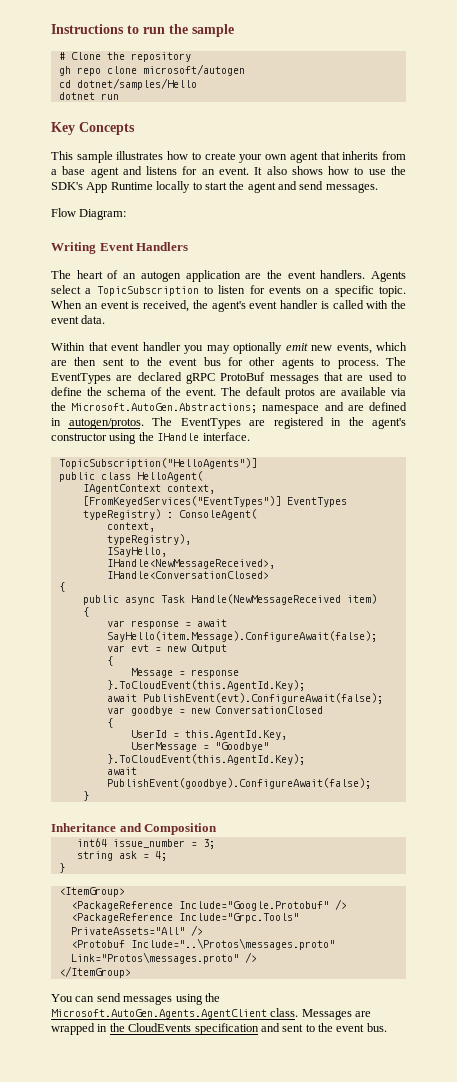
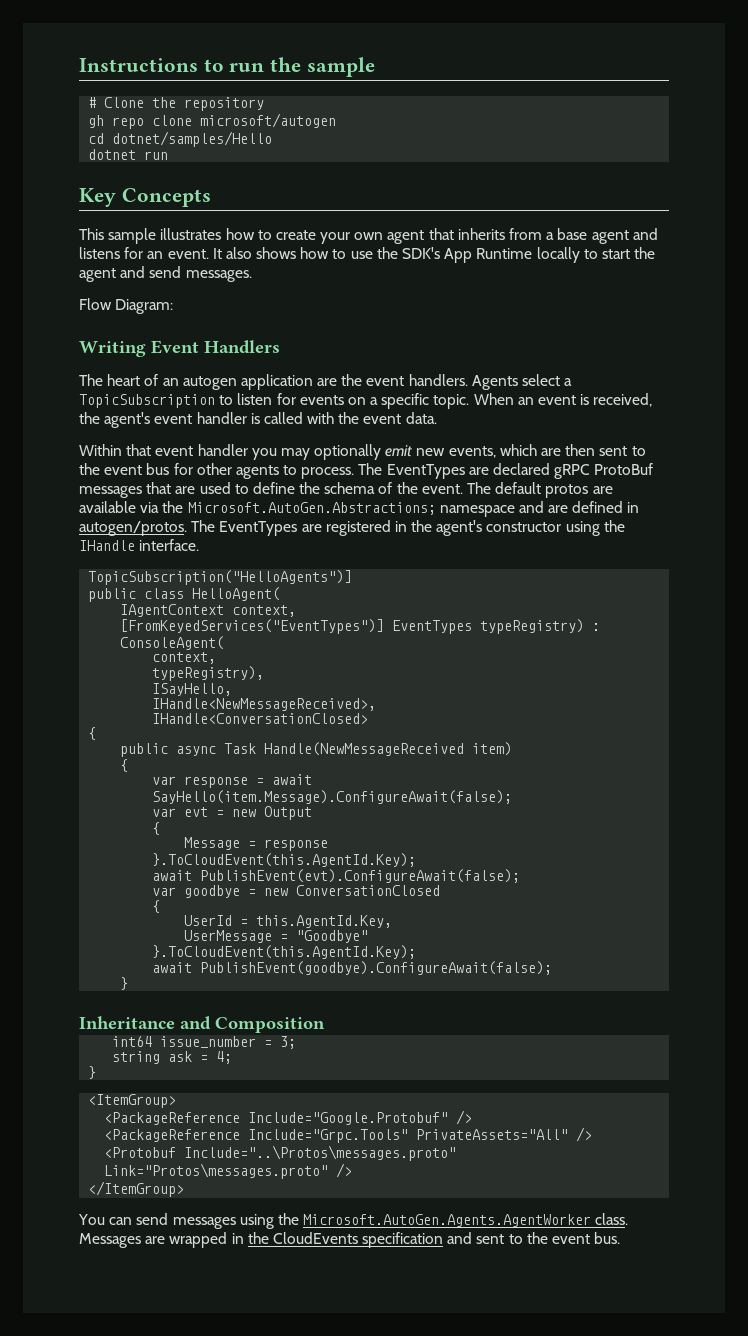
[51,1009,267,1019] Microsoft.AutoGen.Agents.AgentClient -> [303,1214,592,1227] Microsoft.AutoGen.Agents.AgentWorker

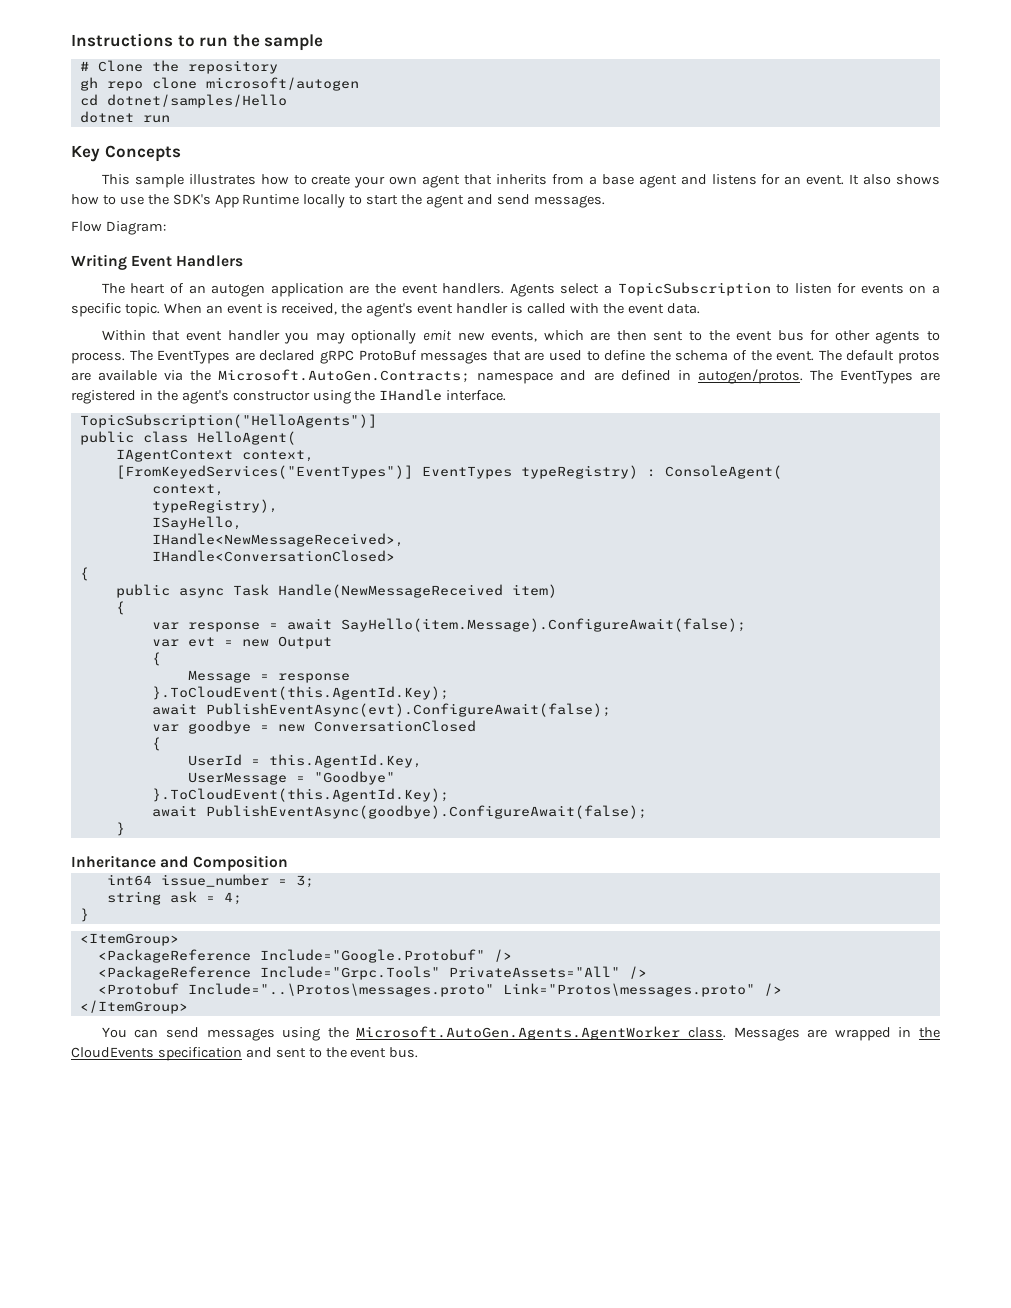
[187,502,436,515] Microsoft.AutoGen.Abstractions; -> [218,369,471,383] Microsoft.AutoGen.Contracts;
[200,869,521,883] PublishEvent(evt).ConfigureAwait(false); -> [205,703,611,717] PublishEventAsync(evt).ConfigureAwait(false);
[200,961,553,975] PublishEvent(goodbye).ConfigureAwait(false); -> [205,805,647,819] PublishEventAsync(goodbye).ConfigureAwait(false);

